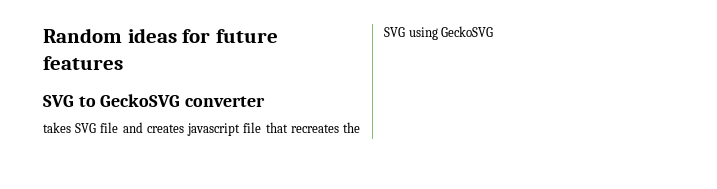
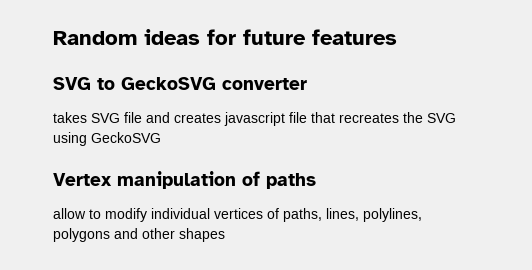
(494, 31) none -> [53,171,316,189] [53,208,422,222] [53,228,225,242] // Vertex manipulation of paths // allow to modify individual vertices of paths, lines, polylines, polygons and other shapes

